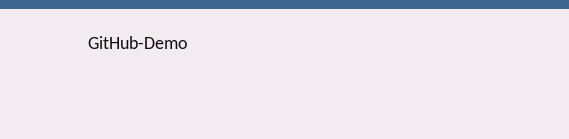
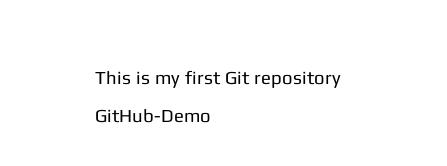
(88, 42) none -> [95,70,341,88] This is my first Git repository //

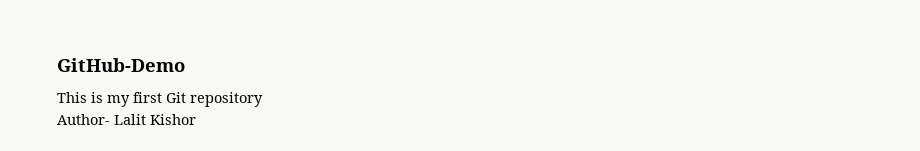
(95, 78) none -> [57,58,185,72] GitHub-Demo //
[95,109,211,123] GitHub-Demo -> [57,114,196,125] Author- Lalit Kishor

